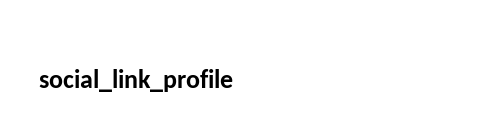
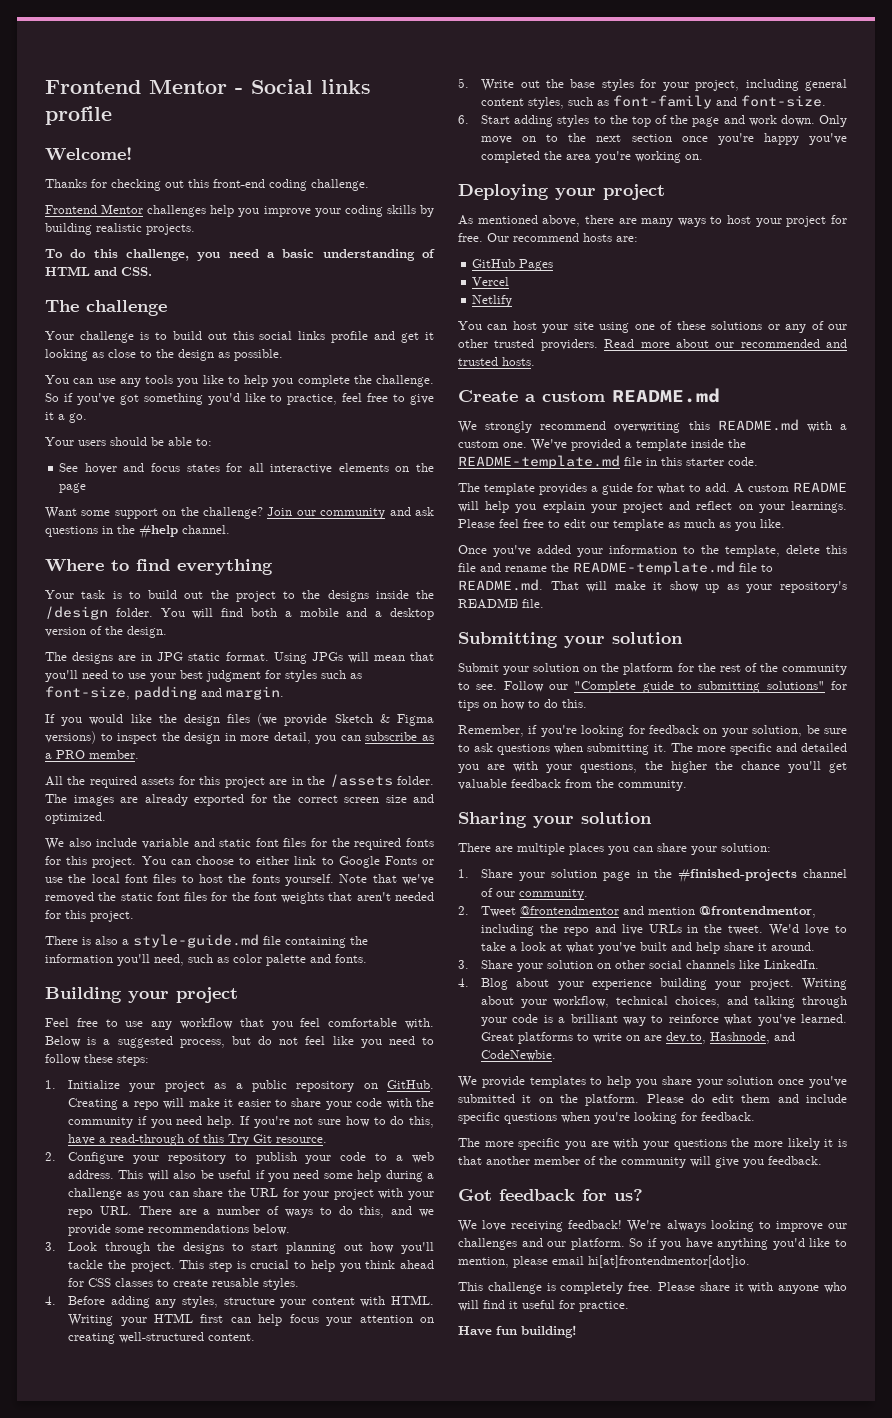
[39,69,233,92] social_link_profile -> [45,79,371,94] [45,106,112,125] [45,147,132,161] [45,179,369,191] [45,204,434,217] [45,223,195,235] [45,249,435,261] [45,266,152,276] [45,300,167,316] [45,331,435,343] [45,349,283,361] [45,375,434,387] [45,393,435,405] [45,412,87,423] [45,437,212,446] [59,463,434,474] [59,483,87,493] [45,507,434,519] [45,525,230,539] [45,559,273,575] [45,590,434,602] [45,606,435,620] [45,626,167,638] [45,652,434,664] [45,670,362,682] [45,686,284,700] [45,713,435,726] [45,731,434,744] [45,750,139,759] [45,774,435,788] [45,794,434,806] [45,812,106,824] [45,838,434,850] [45,856,435,868] [45,874,434,886] [45,892,434,904] [45,910,134,922] [45,934,368,948] [45,954,367,966] [45,987,238,1003] [45,1018,435,1030] [45,1036,435,1048] [45,1054,149,1066] [45,1080,435,1092] [68,1098,435,1110] [68,1116,434,1128] [68,1134,328,1146] [45,1152,435,1164] [68,1170,435,1182] [68,1188,434,1200] [68,1206,434,1218] [68,1224,291,1236] [45,1242,435,1254] [68,1260,435,1272] [68,1278,300,1290] [45,1295,435,1308] [68,1313,434,1326] [68,1332,256,1344] [458,78,847,91] [481,95,827,109] [458,115,848,127] [481,133,847,145] [481,151,704,163] [458,184,665,200] [458,215,847,227] [458,233,638,242] [472,259,554,271] [472,277,510,286] [472,295,513,307] [458,321,847,333] [458,339,847,351] [458,357,535,366] [458,388,720,403] [458,419,847,433] [458,439,746,451] [458,455,758,469] [458,482,847,495] [458,501,847,513] [458,519,785,531] [458,545,847,557] [458,561,773,575] [458,579,847,593] [458,598,544,609] [458,632,683,648] [458,663,847,675] [458,681,847,693] [458,699,587,711] [458,725,847,737] [458,743,847,755] [458,761,847,773] [458,779,687,791] [458,812,652,828] [458,843,771,855] [458,869,847,883] [481,888,589,900] [458,906,817,918] [481,924,848,936] [481,942,816,954] [458,960,820,972] [458,978,847,990] [481,996,847,1008] [481,1014,847,1026] [481,1032,796,1044] [481,1050,557,1061] [458,1076,847,1088] [458,1094,847,1106] [458,1112,755,1124] [458,1138,847,1150] [458,1156,822,1168] [458,1189,643,1201] [458,1220,847,1232] [458,1238,847,1250] [458,1255,750,1268] [458,1282,847,1294] [458,1300,629,1312] [458,1325,577,1338] Frontend Mentor - Social links profile // Welcome! // Thanks for checking out this front-end coding challenge. // Frontend Mentor challenges help you improve your coding skills by building realistic projects. // To do this challenge, you need a basic understanding of HTML and CSS. // The challenge // Your challenge is to build out this social links profile and get it looking as close to the design as possible. // You can use any tools you like to help you complete the challenge. So if you've got something you'd like to practice, feel free to give it a go. // Your users should be able to: // See hover and focus states for all interactive elements on the page // Want some support on the challenge? Join our community and ask questions in the #help channel. // Where to find everything // Your task is to build out the project to the designs inside the /design folder. You will find both a mobile and a desktop version of the design. // The designs are in JPG static format. Using JPGs will mean that you'll need to use your best judgment for styles such as font-size, padding and margin. // If you would like the design files (we provide Sketch & Figma versions) to inspect the design in more detail, you can subscribe as a PRO member. // All the required assets for this project are in the /assets folder. The images are already exported for the correct screen size and optimized. // We also include variable and static font files for the required fonts for this project. You can choose to either link to Google Fonts or use the local font files to host the fonts yourself. Note that we've removed the static font files for the font weights that aren't needed for this project. // There is also a style-guide.md file containing the information you'll need, such as color palette and fonts. // Building your project // Feel free to use any workflow that you feel comfortable with. Below is a suggested process, but do not feel like you need to follow these steps: // 1. Initialize your project as a public repository on GitHub. Creating a repo will make it easier to share your code with the community if you need help. If you're not sure how to do this, have a read-through of this Try Git resource. // 2. Configure your repository to publish your code to a web address. This will also be useful if you need some help during a challenge as you can share the URL for your project with your repo URL. There are a number of ways to do this, and we provide some recommendations below. // 3. Look through the designs to start planning out how you'll tackle the project. This step is crucial to help you think ahead for CSS classes to create reusable styles. // 4. Before adding any styles, structure your content with HTML. Writing your HTML first can help focus your attention on creating well-structured content. // 5. Write out the base styles for your project, including general content styles, such as font-family and font-size. // 6. Start adding styles to the top of the page and work down. Only move on to the next section once you're happy you've completed the area you're working on. // Deploying your project // As mentioned above, there are many ways to host your project for free. Our recommend hosts are: // GitHub Pages // Vercel // Netlify // You can host your site using one of these solutions or any of our other trusted providers. Read more about our recommended and trusted hosts. // Create a custom README.md // We strongly recommend overwriting this README.md with a custom one. We've provided a template inside the README-template.md file in this starter code. // The template provides a guide for what to add. A custom README will help you explain your project and reflect on your learnings. Please feel free to edit our template as much as you like. // Once you've added your information to the template, delete this file and rename the README-template.md file to README.md. That will make it show up as your repository's README file. // Submitting your solution // Submit your solution on the platform for the rest of the community to see. Follow our "Complete guide to submitting solutions" for tips on how to do this. // Remember, if you're looking for feedback on your solution, be sure to ask questions when submitting it. The more specific and detailed you are with your questions, the higher the chance you'll get valuable feedback from the community. // Sharing your solution // There are multiple places you can share your solution: // 1. Share your solution page in the #finished-projects channel of our community. // 2. Tweet @frontendmentor and mention @frontendmentor, including the repo and live URLs in the tweet. We'd love to take a look at what you've built and help share it around. // 3. Share your solution on other social channels like LinkedIn. // 4. Blog about your experience building your project. Writing about your workflow, technical choices, and talking through your code is a brilliant way to reinforce what you've learned. Great platforms to write on are dev.to, Hashnode, and CodeNewbie. // We provide templates to help you share your solution once you've submitted it on the platform. Please do edit them and include specific questions when you're looking for feedback. // The more specific you are with your questions the more likely it is that another member of the community will give you feedback. // Got feedback for us? // We love receiving feedback! We're always looking to improve our challenges and our platform. So if you have anything you'd like to mention, please email hi[at]frontendmentor[dot]io. // This challenge is completely free. Please share it with anyone who will find it useful for practice. // Have fun building!

